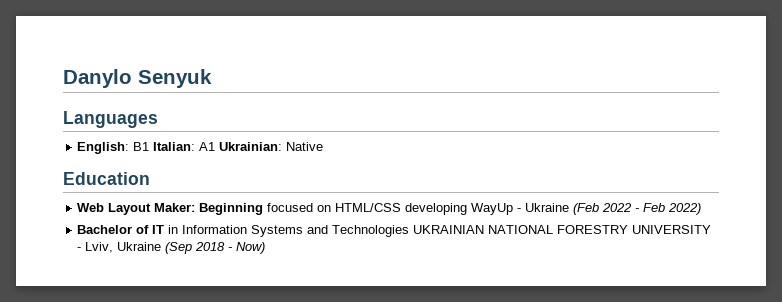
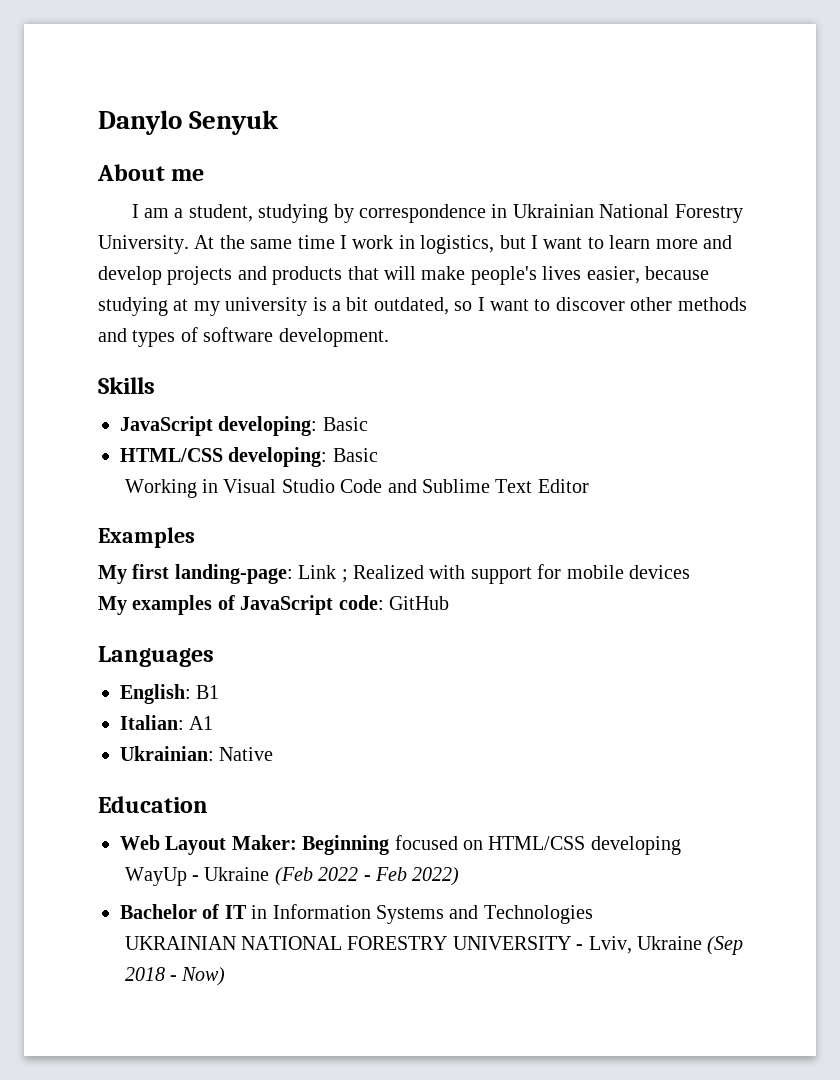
(212, 78) none -> [97,164,205,181] [131,204,743,223] [98,235,732,254] [98,266,709,285] [98,297,747,316] [98,327,389,347] [98,377,155,394] [120,416,368,436] [120,447,378,467] [124,479,589,498] [98,527,195,548] [98,564,690,584] [98,595,449,615] // About me // I am a student, studying by correspondence in Ukrainian National Forestry University. At the same time I work in logistics, but I want to learn more and develop projects and products that will make people's lives easier, because studying at my university is a bit outdated, so I want to discover other methods and types of software development. // Skills // JavaScript developing: Basic // HTML/CSS developing: Basic // Working in Visual Studio Code and Sublime Text Editor // Examples // My first landing-page: Link ; Realized with support for mobile devices // My examples of JavaScript code: GitHub
(150, 146) none -> (220, 692) //
(216, 146) none -> (214, 723) //
(468, 209) none -> (681, 845) //
(410, 231) none -> (593, 914) //

